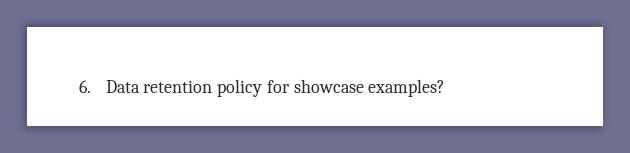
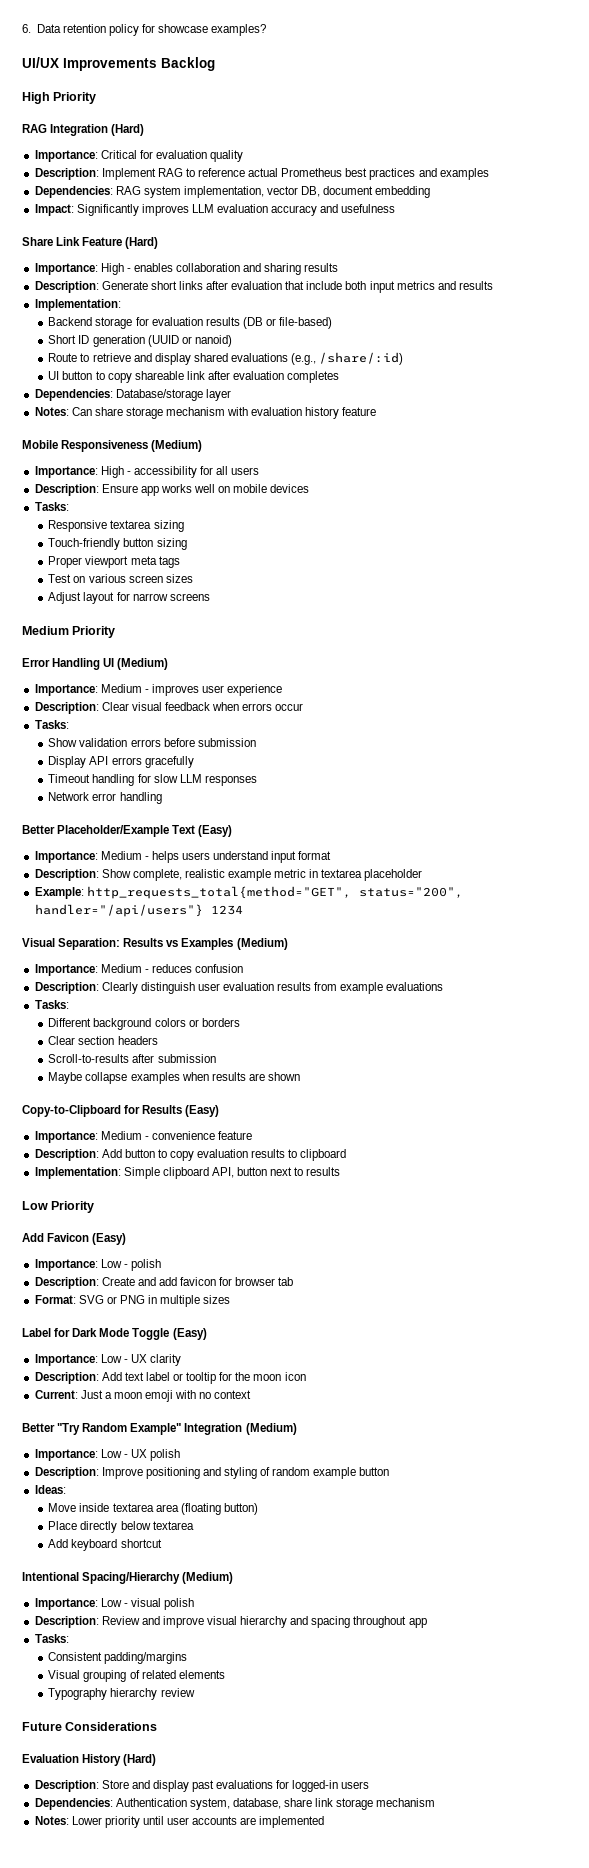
(446, 88) none -> [22,57,215,71] [22,92,97,104] [22,124,145,136] [34,150,244,162] [34,168,489,180] [34,186,431,198] [34,204,396,216] [22,237,159,249] [34,263,339,275] [34,281,493,293] [34,299,121,311] [48,317,333,329] [48,335,232,347] [48,352,404,365] [48,371,340,383] [34,389,231,401] [34,407,377,419] [22,440,203,452] [34,466,260,478] [34,484,310,496] [34,502,69,511] [48,520,184,532] [48,538,187,550] [48,556,180,568] [48,574,193,583] [48,592,210,604] [22,626,116,638] [22,658,169,670] [34,684,283,696] [34,702,304,714] [34,720,69,729] [48,738,256,747] [48,756,194,768] [48,774,257,786] [48,792,162,804] [22,825,233,837] [34,851,332,863] [34,869,423,881] [34,886,463,899] [34,904,243,917] [22,938,288,950] [34,964,244,976] [34,982,444,994] [34,1000,69,1009] [48,1018,240,1030] [48,1036,158,1045] [48,1054,216,1063] [48,1072,300,1084] [22,1105,220,1117] [34,1131,253,1143] [34,1149,347,1161] [34,1167,341,1179] [22,1201,95,1213] [22,1233,127,1245] [34,1259,161,1271] [34,1277,294,1289] [34,1295,231,1307] [22,1328,207,1340] [34,1354,182,1366] [34,1372,306,1384] [34,1390,252,1402] [22,1423,297,1435] [34,1449,181,1461] [34,1467,390,1479] [34,1485,66,1494] [48,1503,258,1515] [48,1521,194,1533] [48,1539,162,1551] [22,1572,234,1584] [34,1598,195,1610] [34,1616,427,1628] [34,1634,69,1643] [48,1652,188,1664] [48,1670,225,1682] [48,1688,195,1700] [22,1722,158,1731] [22,1754,157,1766] [34,1780,370,1792] [34,1798,436,1810] [34,1816,325,1828] // UI/UX Improvements Backlog // High Priority // RAG Integration (Hard) // Importance: Critical for evaluation quality // Description: Implement RAG to reference actual Prometheus best practices and examples // Dependencies: RAG system implementation, vector DB, document embedding // Impact: Significantly improves LLM evaluation accuracy and usefulness // Share Link Feature (Hard) // Importance: High - enables collaboration and sharing results // Description: Generate short links after evaluation that include both input metrics and results // Implementation: // Backend storage for evaluation results (DB or file-based) // Short ID generation (UUID or nanoid) // Route to retrieve and display shared evaluations (e.g., /share/:id) // UI button to copy shareable link after evaluation completes // Dependencies: Database/storage layer // Notes: Can share storage mechanism with evaluation history feature // Mobile Responsiveness (Medium) // Importance: High - accessibility for all users // Description: Ensure app works well on mobile devices // Tasks: // Responsive textarea sizing // Touch-friendly button sizing // Proper viewport meta tags // Test on various screen sizes // Adjust layout for narrow screens // Medium Priority // Error Handling UI (Medium) // Importance: Medium - improves user experience // Description: Clear visual feedback when errors occur // Tasks: // Show validation errors before submission // Display API errors gracefully // Timeout handling for slow LLM responses // Network error handling // Better Placeholder/Example Text (Easy) // Importance: Medium - helps users understand input format // Description: Show complete, realistic example metric in textarea placeholder // Example: http_requests_total{method="GET", status="200", handler="/api/users"} 1234 // Visual Separation: Results vs Examples (Medium) // Importance: Medium - reduces confusion // Description: Clearly distinguish user evaluation results from example evaluations // Tasks: // Different background colors or borders // Clear section headers // Scroll-to-results after submission // Maybe collapse examples when results are shown // Copy-to-Clipboard for Results (Easy) // Importance: Medium - convenience feature // Description: Add button to copy evaluation results to clipboard // Implementation: Simple clipboard API, button next to results // Low Priority // Add Favicon (Easy) // Importance: Low - polish // Description: Create and add favicon for browser tab // Format: SVG or PNG in multiple sizes // Label for Dark Mode Toggle (Easy) // Importance: Low - UX clarity // Description: Add text label or tooltip for the moon icon // Current: Just a moon emoji with no context // Better "Try Random Example" Integration (Medium) // Importance: Low - UX polish // Description: Improve positioning and styling of random example button // Ideas: // Move inside textarea area (floating button) // Place directly below textarea // Add keyboard shortcut // Intentional Spacing/Hierarchy (Medium) // Importance: Low - visual polish // Description: Review and improve visual hierarchy and spacing throughout app // Tasks: // Consistent padding/margins // Visual grouping of related elements // Typography hierarchy review // Future Considerations // Evaluation History (Hard) // Description: Store and display past evaluations for logged-in users // Dependencies: Authentication system, database, share link storage mechanism // Notes: Lower priority until user accounts are implemented

